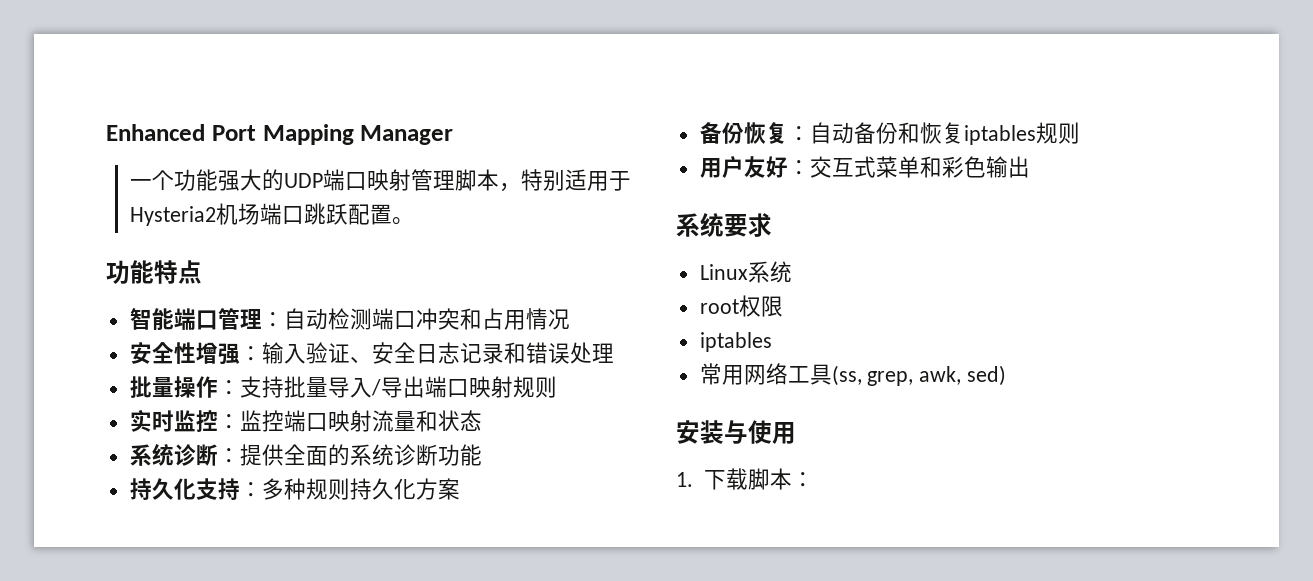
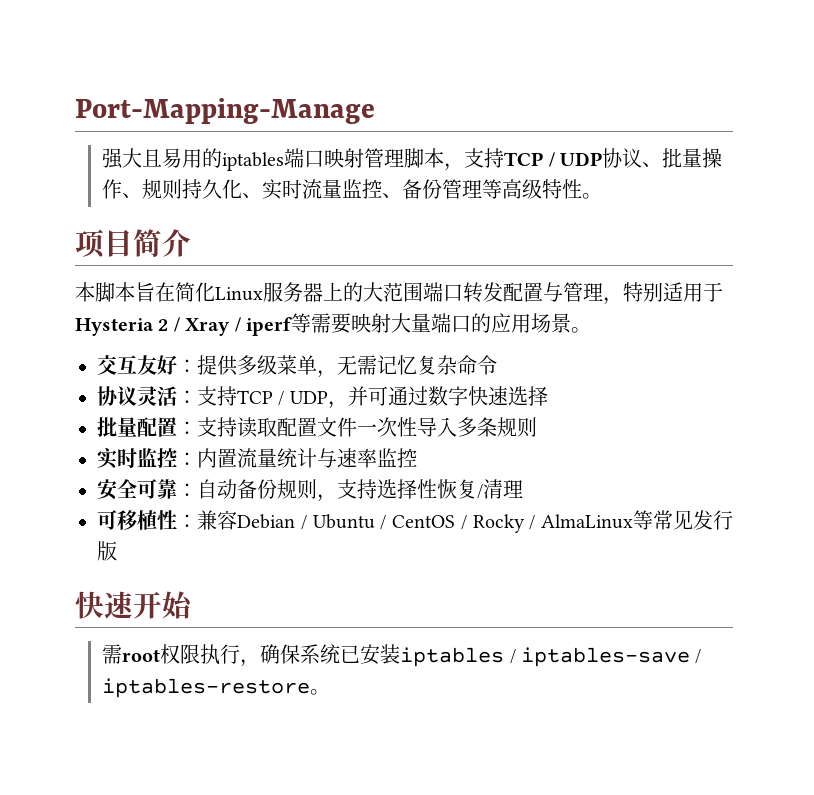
[106,124,454,145] [129,169,323,191] Enhanced Port Mapping Manager // 一个功能强大的UDP -> [75,98,375,124] [102,148,285,171] Port-Mapping-Manage // 强大且易用的iptables
[520,169,631,191] [129,203,414,226] [106,260,202,284] [129,308,570,330] [129,342,614,365] [129,376,557,398] [129,409,482,432] [129,443,482,466] [129,478,460,500] [699,122,1080,145] [699,156,1030,178] [676,213,772,237] [699,261,792,283] [699,295,783,317] [699,332,772,352] [699,363,1007,386] [676,420,796,444] [676,468,814,490] 特别适用于Hysteria2机场端口跳跃配置。 // 功能特点 // 智能端口管理：自动检测端口冲突和占用情况 // 安全性增强：输入验证、安全日志记录和错误处理 // 批量操作：支持批量导入/导出端口映射规则 // 实时监控：监控端口映射流量和状态 // 系统诊断：提供全面的系统诊断功能 // 持久化支持：多种规则持久化方案 // 备份恢复：自动备份和恢复iptables规则 // 用户友好：交互式菜单和彩色输出 // 系统要求 // Linux系统 // root权限 // iptables // 常用网络工具(ss, grep, awk, sed) // 安装与使用 // 1.下载脚本： -> [464,148,722,168] [102,179,603,200] [75,229,191,258] [75,282,723,305] [75,313,591,336] [97,355,497,378] [97,386,548,409] [97,417,537,438] [97,448,417,469] [97,479,523,502] [97,510,733,533] [97,541,117,561] [75,591,193,619] [102,644,702,667] [102,678,331,698] 支持TCP / UDP协议、批量操作、规则持久化、实时流量监控、备份管理等高级特性。 // 项目简介 // 本脚本旨在简化Linux服务器上的大范围端口转发配置与管理，特别适用于Hysteria 2 / Xray / iperf等需要映射大量端口的应用场景。 // 交互友好：提供多级菜单，无需记忆复杂命令 // 协议灵活：支持TCP / UDP，并可通过数字快速选择 // 批量配置：支持读取配置文件一次性导入多条规则 // 实时监控：内置流量统计与速率监控 // 安全可靠：自动备份规则，支持选择性恢复/清理 // 可移植性：兼容Debian / Ubuntu / CentOS / Rocky / AlmaLinux等常见发行版 // 快速开始 // 需root权限执行，确保系统已安装iptables / iptables-save / iptables-restore。

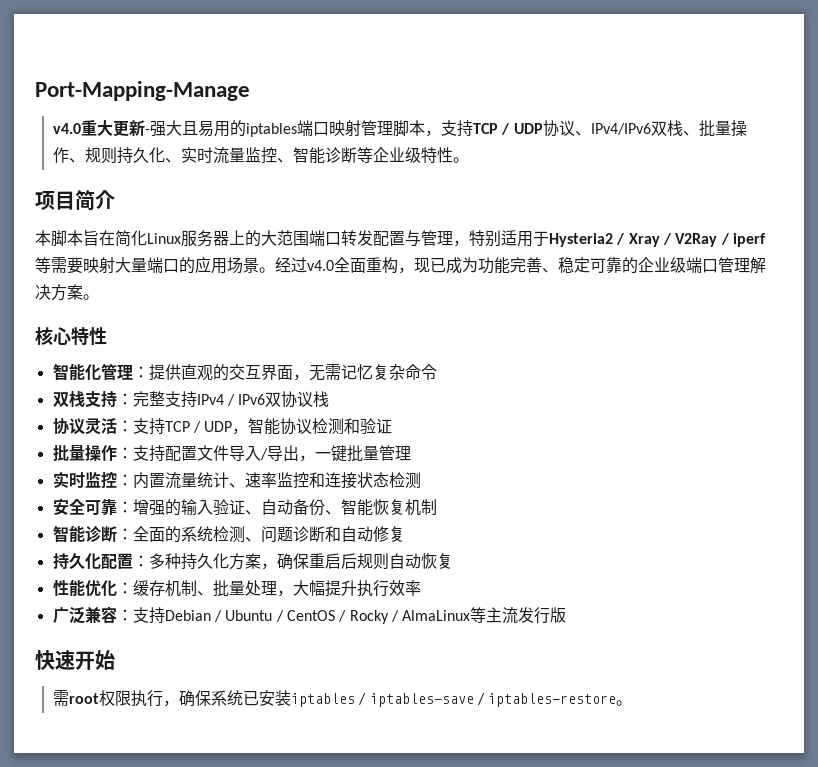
(375, 111) none -> [52,120,150,137] v4.0重大更新-
(662, 164) none -> [590,120,699,136] IPv4/IPv6双栈、
[402,179,523,199] 备份管理等高 -> [292,147,405,164] 智能诊断等企业
[75,318,169,336] Hysteria 2 -> [549,233,613,247] Hysteria2
(242, 324) none -> [675,233,730,247] V2Ray /
[97,355,317,376] // 交互友好：提供多级菜单 -> [275,257,766,274] [35,284,99,301] [35,327,107,346] [52,363,293,381] 经过v4.0全面重构，现已成为功能完善、稳定可靠的企业级端口管理解决方案。 // 核心特性 // 智能化管理：提供直观的交互界面
(497, 365) none -> [52,390,330,408] // 双栈支持：完整支持IPv4 / IPv6双协议栈
[347,386,548,406] [97,417,537,438] 并可通过数字快速选择 // 批量配置：支持读取配置文件一次性导入多条规则 -> [248,418,393,435] [52,445,411,462] 智能协议检测和验证 // 批量操作：支持配置文件导入/导出，一键批量管理
[317,448,337,468] 与 -> [228,483,245,488] 、
(417, 458) none -> [308,472,421,489] 和连接状态检测
[197,479,523,502] [97,510,237,530] 自动备份规则，支持选择性恢复/清理 // 可移植性：兼容 -> [132,499,437,516] [52,525,405,543] [52,553,453,570] [52,579,421,597] [52,606,165,624] 增强的输入验证、自动备份、智能恢复机制 // 智能诊断：全面的系统检测、问题诊断和自动修复 // 持久化配置：多种持久化方案，确保重启后规则自动恢复 // 性能优化：缓存机制、批量处理，大幅提升执行效率 // 广泛兼容：支持
[653,510,693,530] 常见 -> [486,607,519,624] 主流

